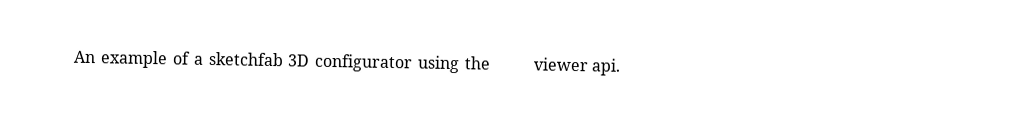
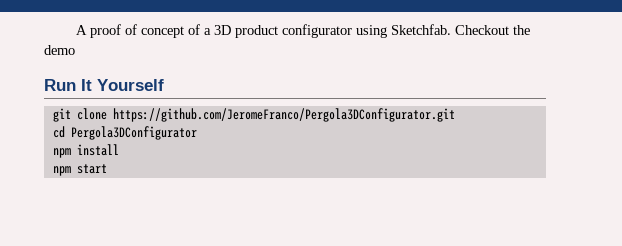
[73,50,622,76] An example of a sketchfab 3D configurator using the viewer api. -> [75,24,530,38] [44,45,75,55] [44,79,164,91] [52,108,455,122] [52,126,197,140] [52,144,119,158] [52,164,107,176] A proof of concept of a 3D product configurator using Sketchfab. Checkout the demo // Run It Yourself // git clone https://github.com/JeromeFranco/Pergola3DConfigurator.git // cd Pergola3DConfigurator // npm install // npm start

